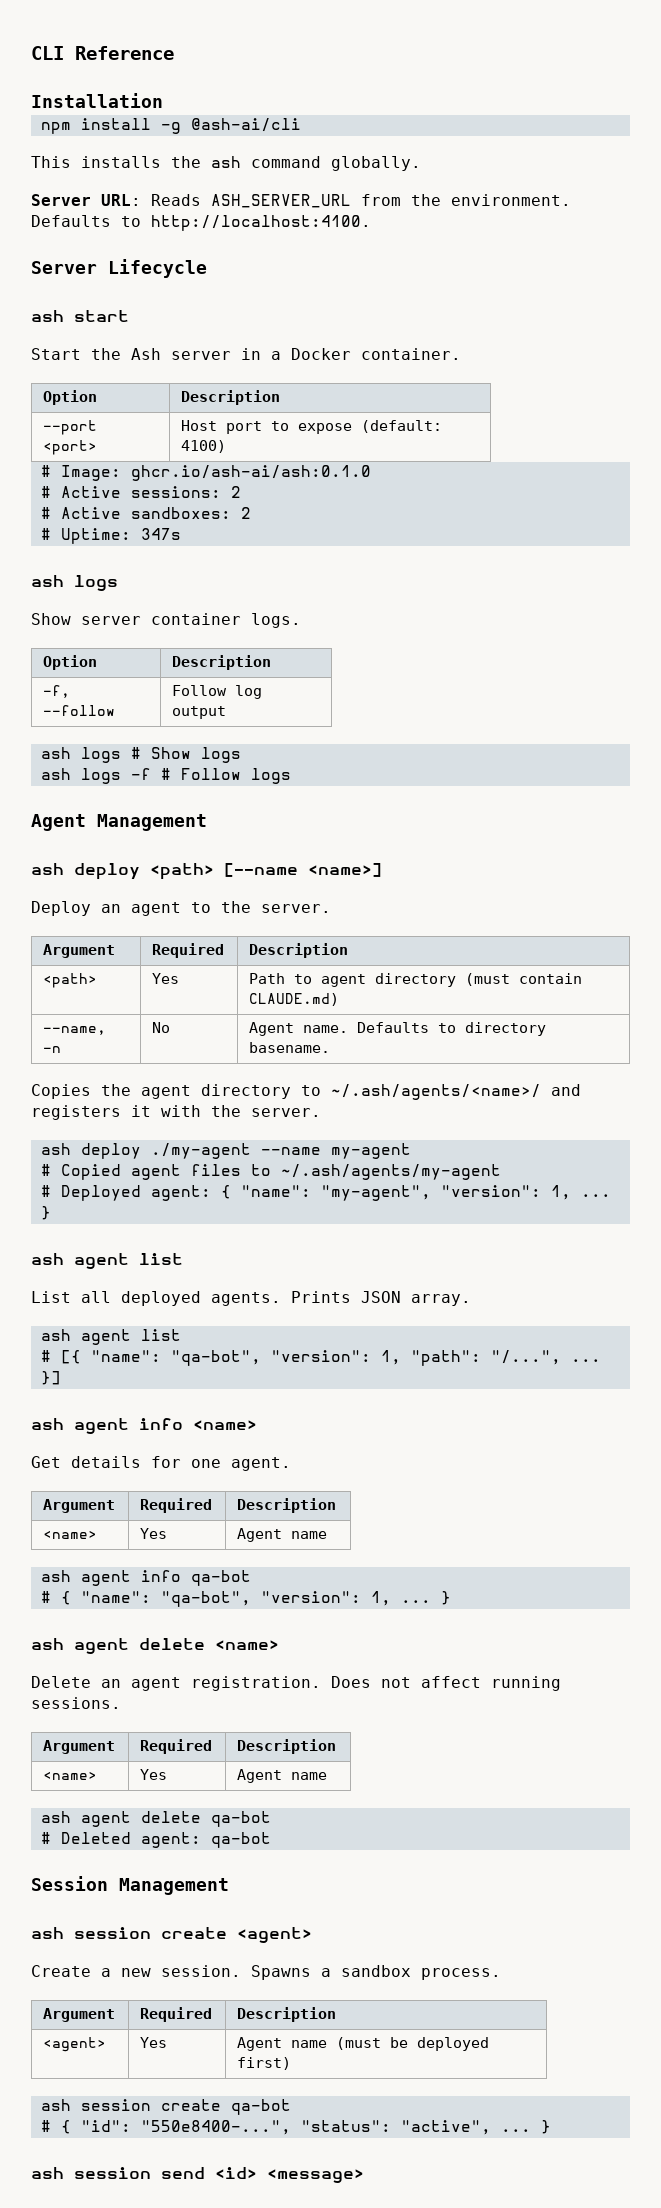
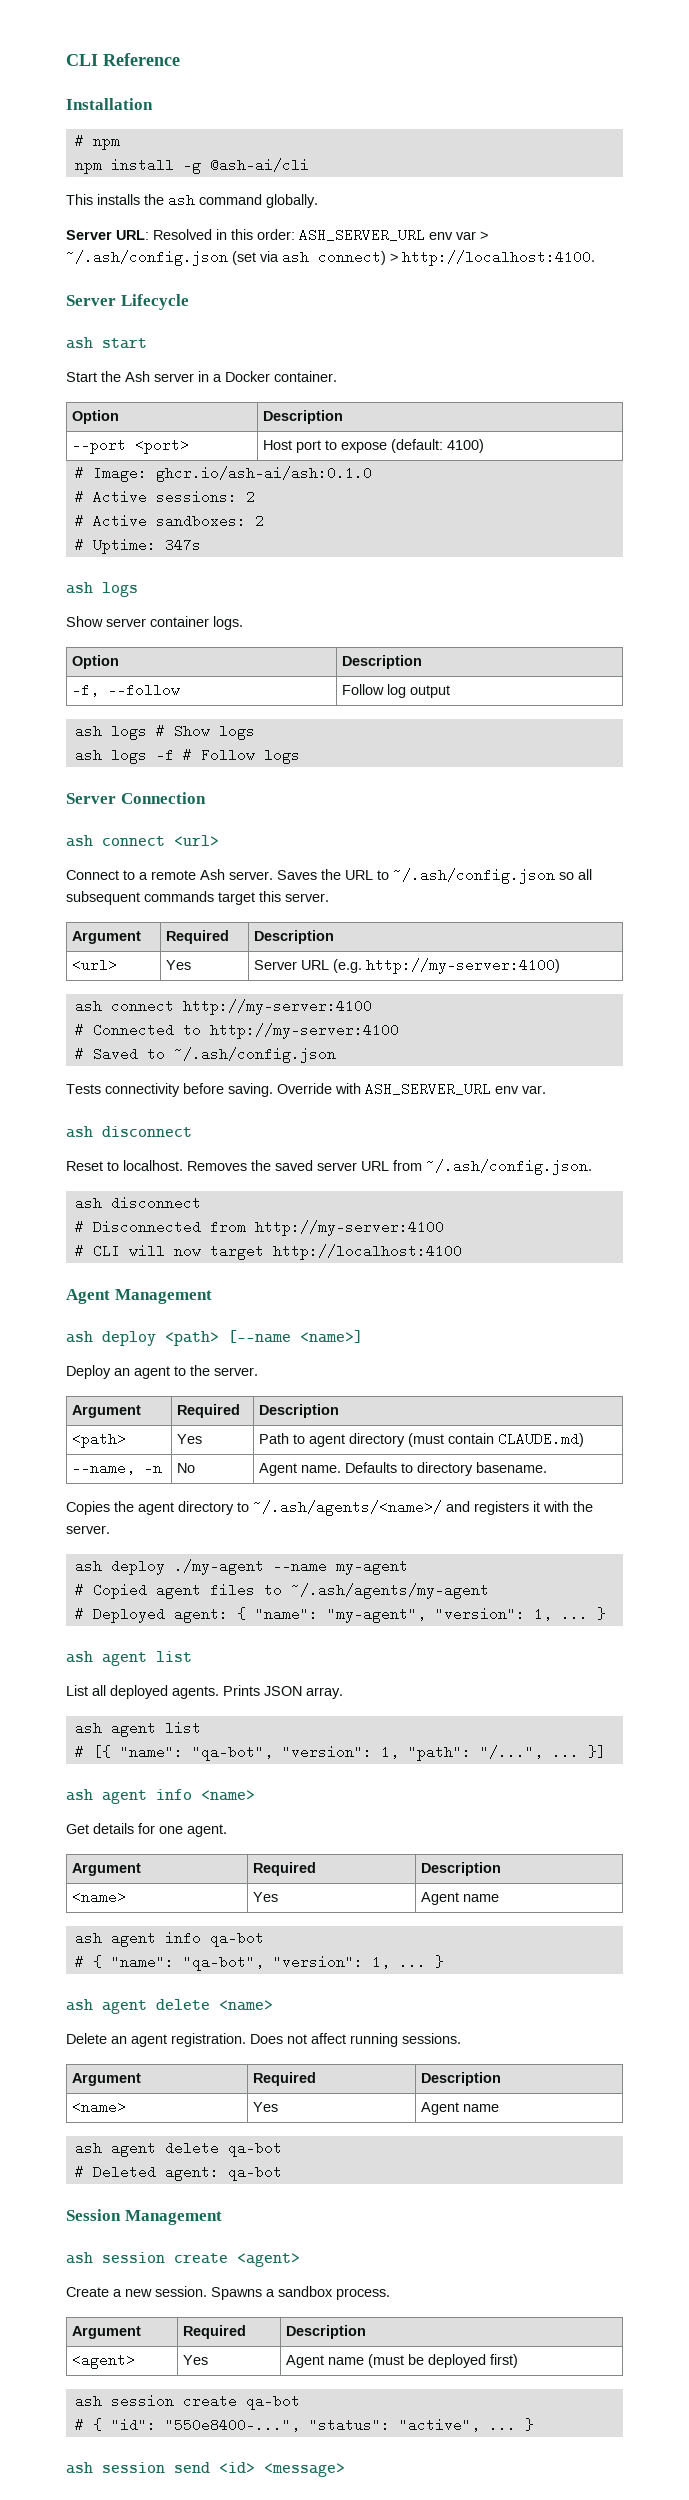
(163, 100) none -> [74,134,120,150] // # npm
[151,194,571,208] [31,215,141,227] Reads ASH_SERVER_URL from the environment. Defaults to -> [153,228,488,242] [66,250,398,266] Resolved in this order: ASH_SERVER_URL env var > ~/.ash/config.json (set via ash connect) >
(291, 776) none -> [66,792,206,804] [66,835,219,847] [66,868,592,884] [66,891,329,905] [71,931,141,944] [165,930,229,944] [253,930,334,944] [71,958,117,972] [165,960,191,970] [253,958,560,974] [74,999,372,1015] [74,1023,399,1039] [74,1047,336,1063] [66,1082,546,1097] [66,1126,192,1138] [66,1159,592,1175] [74,1196,201,1210] [74,1220,444,1236] [74,1244,462,1260] // Server Connection // ash connect <url> // Connect to a remote Ash server. Saves the URL to ~/.ash/config.json so all subsequent commands target this server. // Argument | Required | Description // <url> | Yes | Server URL (e.g. http://my-server:4100) // ash connect http://my-server:4100 // # Connected to http://my-server:4100 // # Saved to ~/.ash/config.json // Tests connectivity before saving. Override with ASH_SERVER_URL env var. // ash disconnect // Reset to localhost. Removes the saved server URL from ~/.ash/config.json. // ash disconnect // # Disconnected from http://my-server:4100 // # CLI will now target http://localhost:4100

